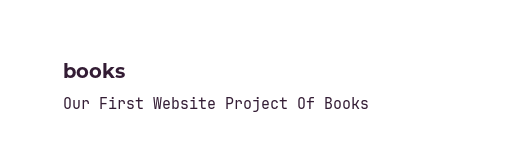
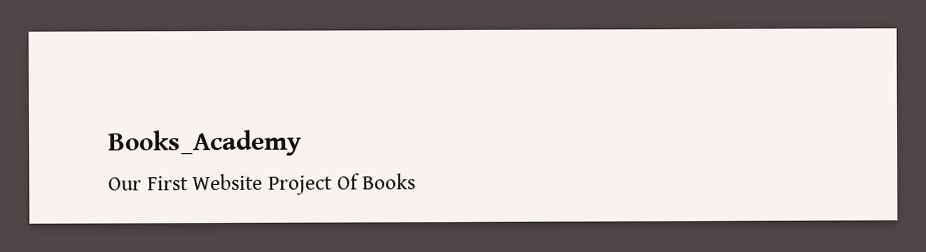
[63,63,125,78] books -> [108,129,302,157] Books_Academy

